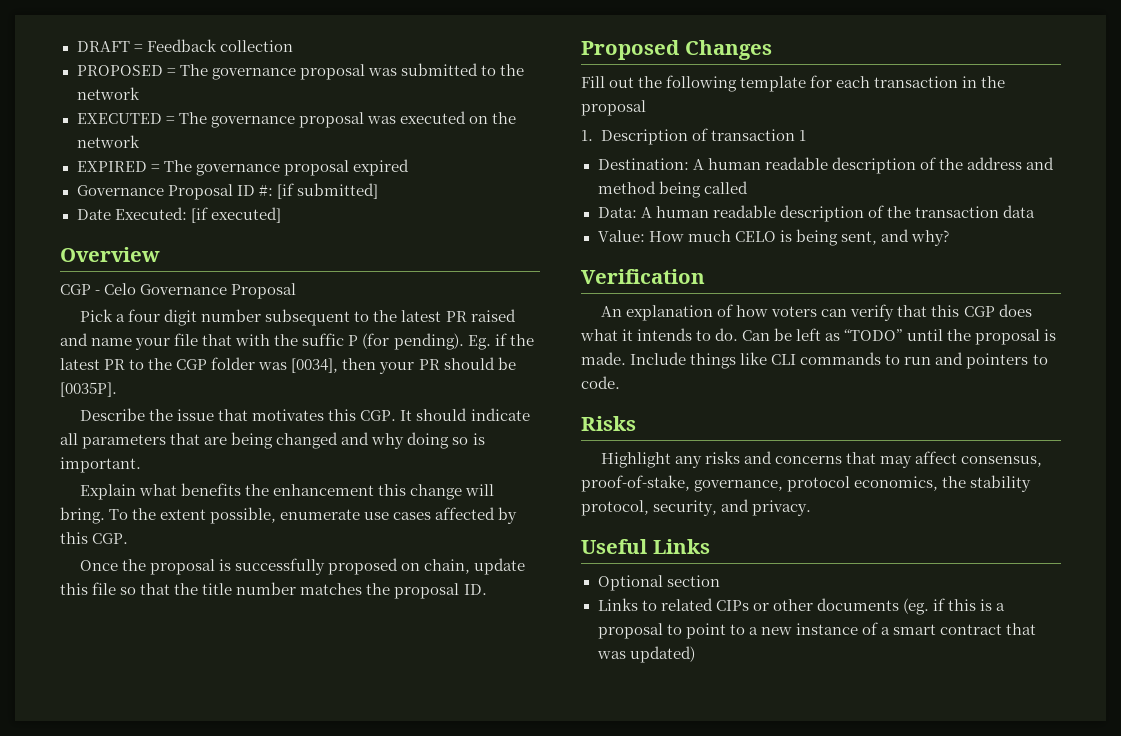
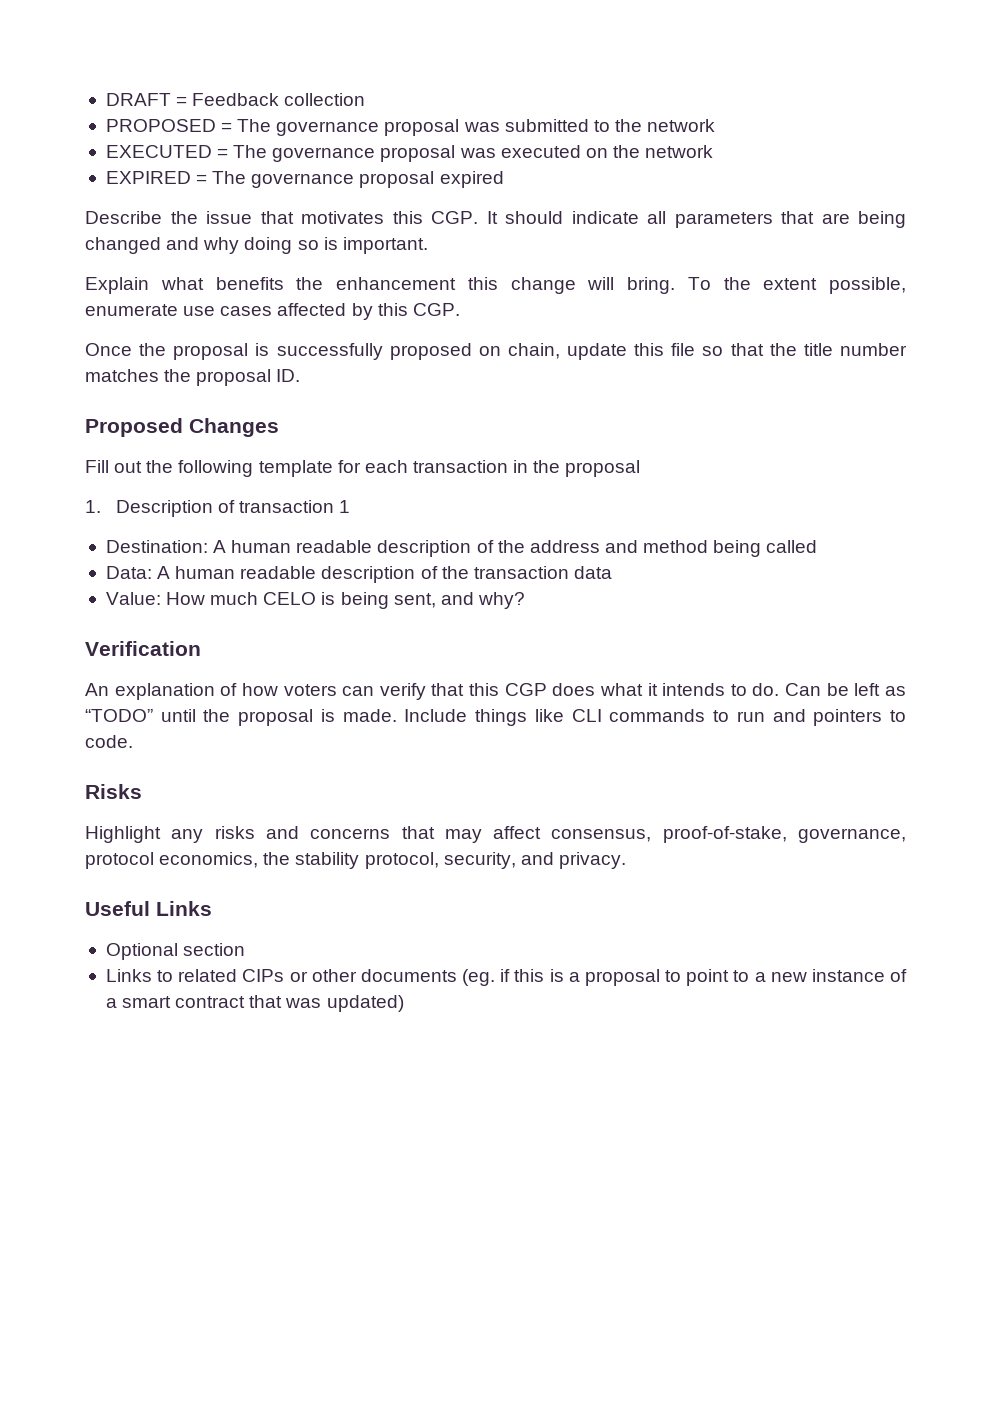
[76,183,378,200] [76,207,281,223] [60,247,160,262] [60,283,297,299] [80,309,516,326] [60,333,534,350] [60,357,516,374] [60,382,117,397] // Governance Proposal ID #: [if submitted] // Date Executed: [if executed] // Overview // CGP - Celo Governance Proposal // Pick a four digit number subsequent to the latest PR raised and name your file that with the suffic P (for pending). Eg. if the latest PR to the CGP folder was [0034], then your PR should be [0035P]. -> (504, 179) none

